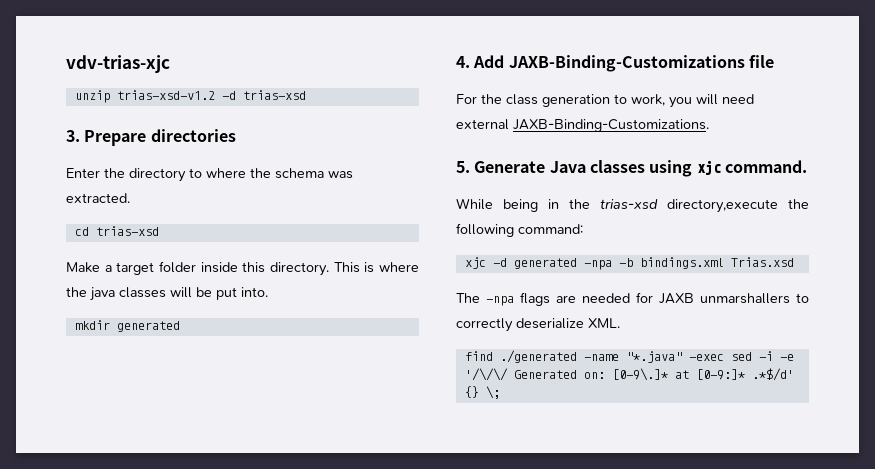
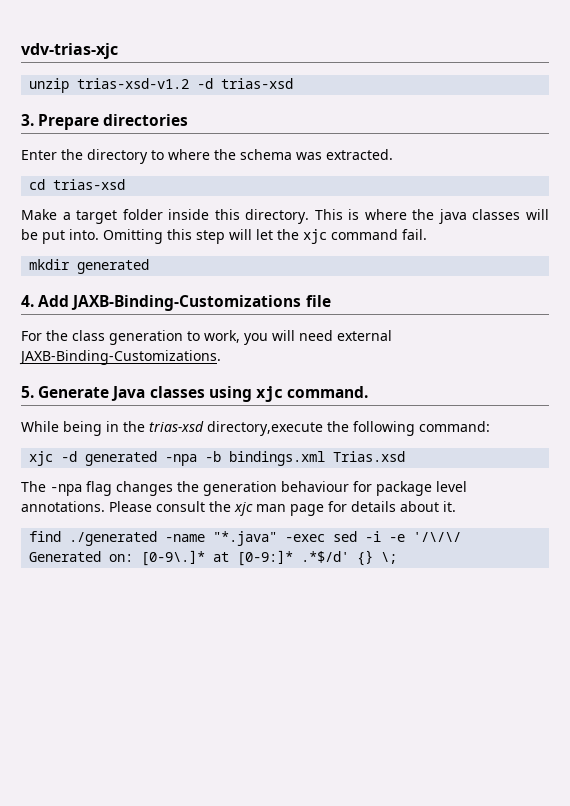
(268, 292) none -> [103,229,427,244] Omitting this step will let the xjc command fail.
[520,292,809,306] [456,318,620,332] flags are needed for JAXB unmarshallers to correctly deserialize XML. -> [86,481,467,496] [21,501,456,516] flag changes the generation behaviour for package level annotations. Please consult the xjc man page for details about it.

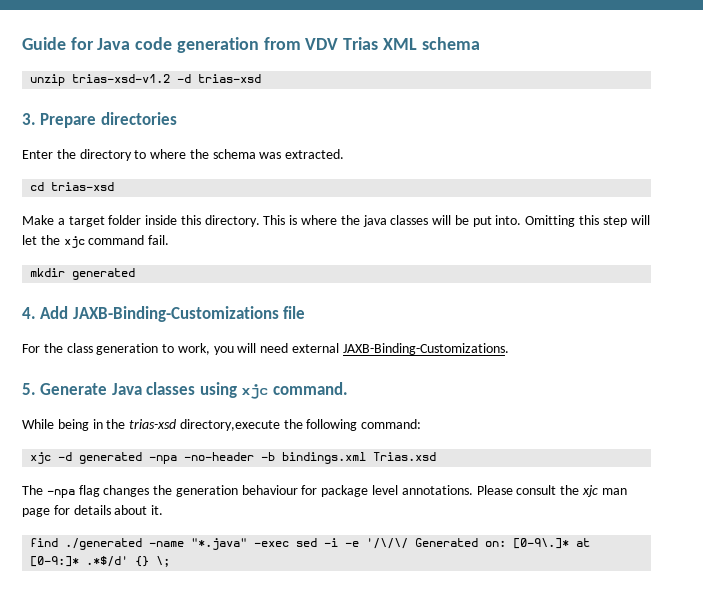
[21,43,118,59] vdv-trias-xjc -> [22,37,480,53] Guide for Java code generation from VDV Trias XML schema
(198, 460) none -> [184,452,255,461] -no-header

